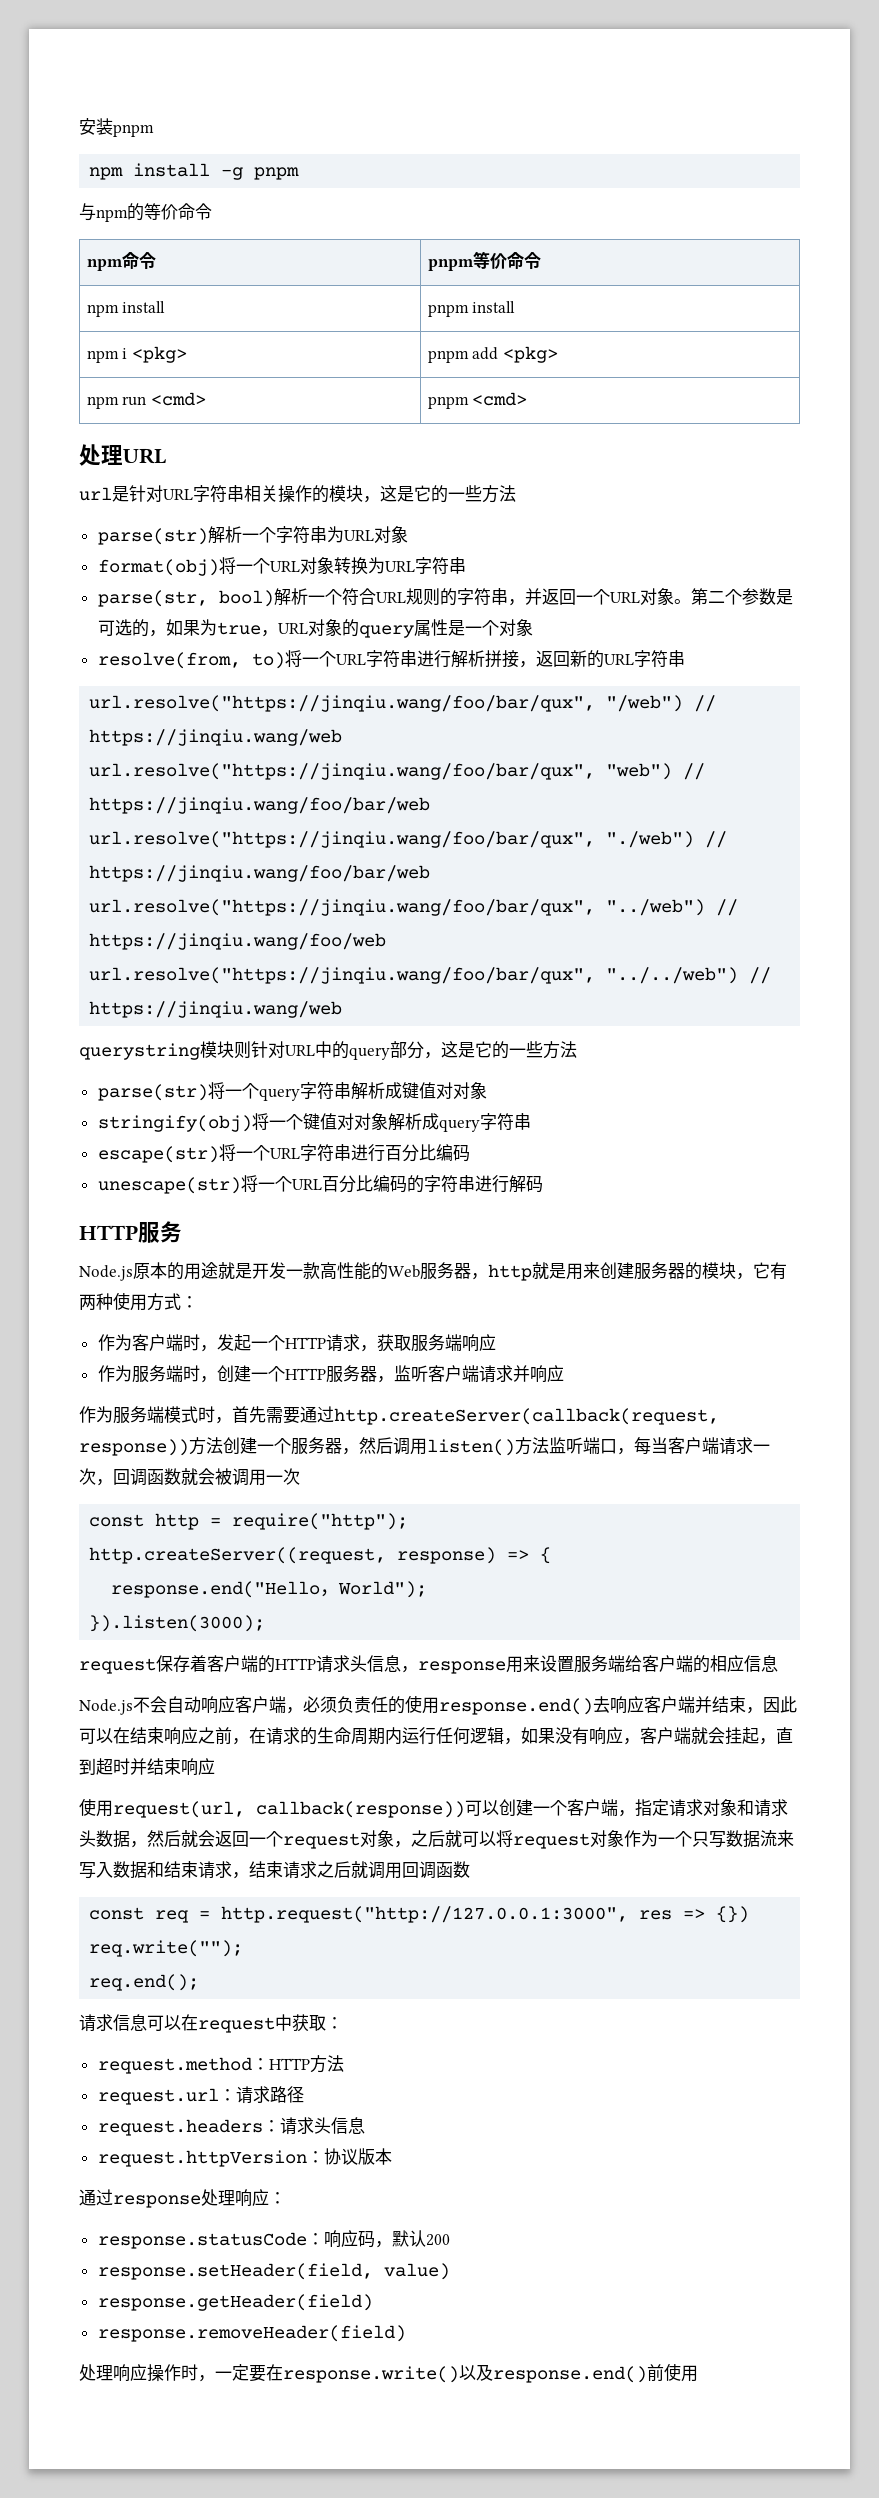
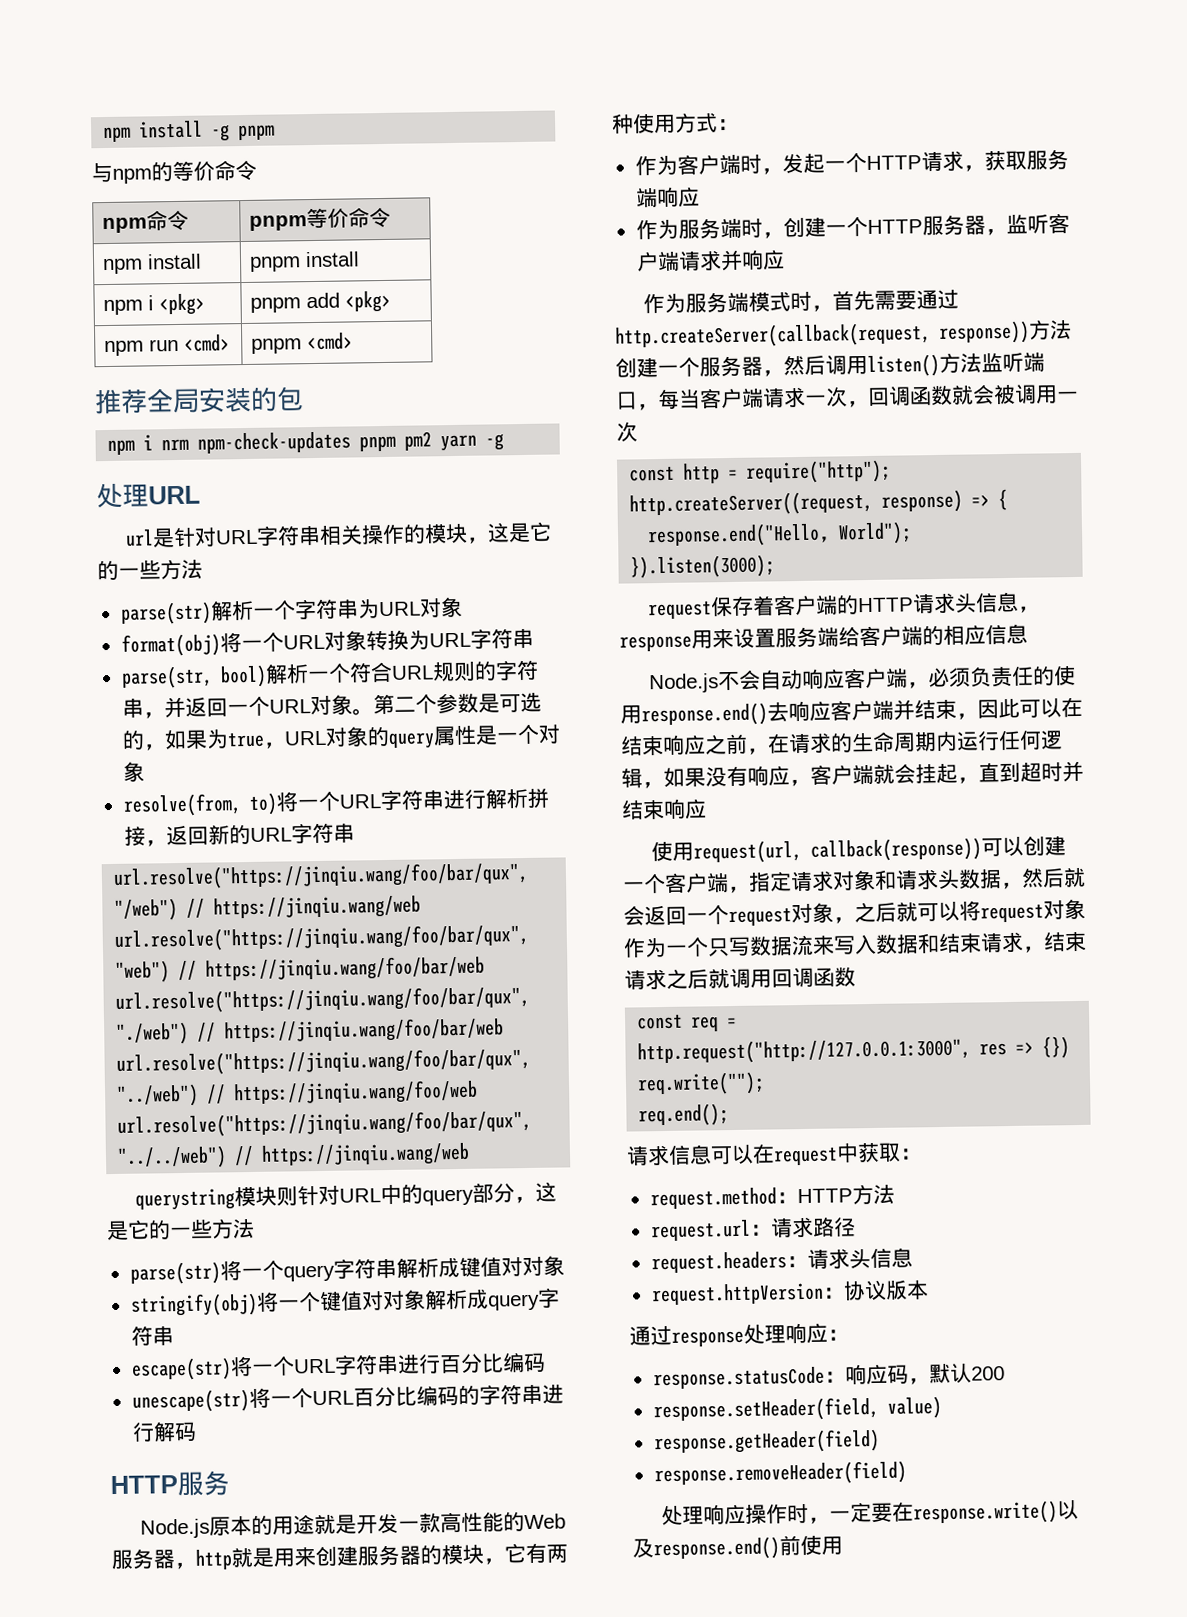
[79,118,154,137] 安装pnpm // -> (103, 134) none
(528, 399) none -> [94,386,304,415] [107,431,505,455] // 推荐全局安装的包 // npm i nrm npm-check-updates pnpm pm2 yarn -g

